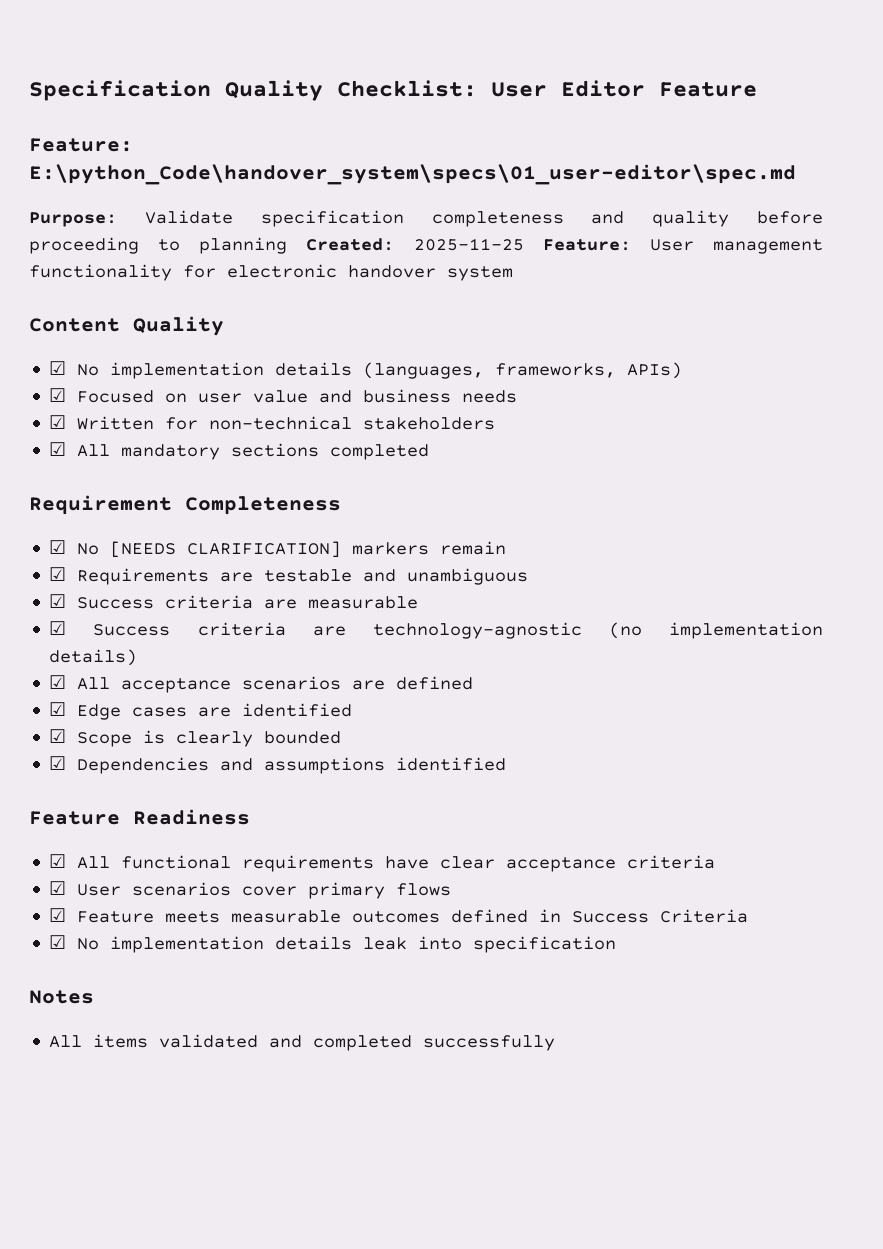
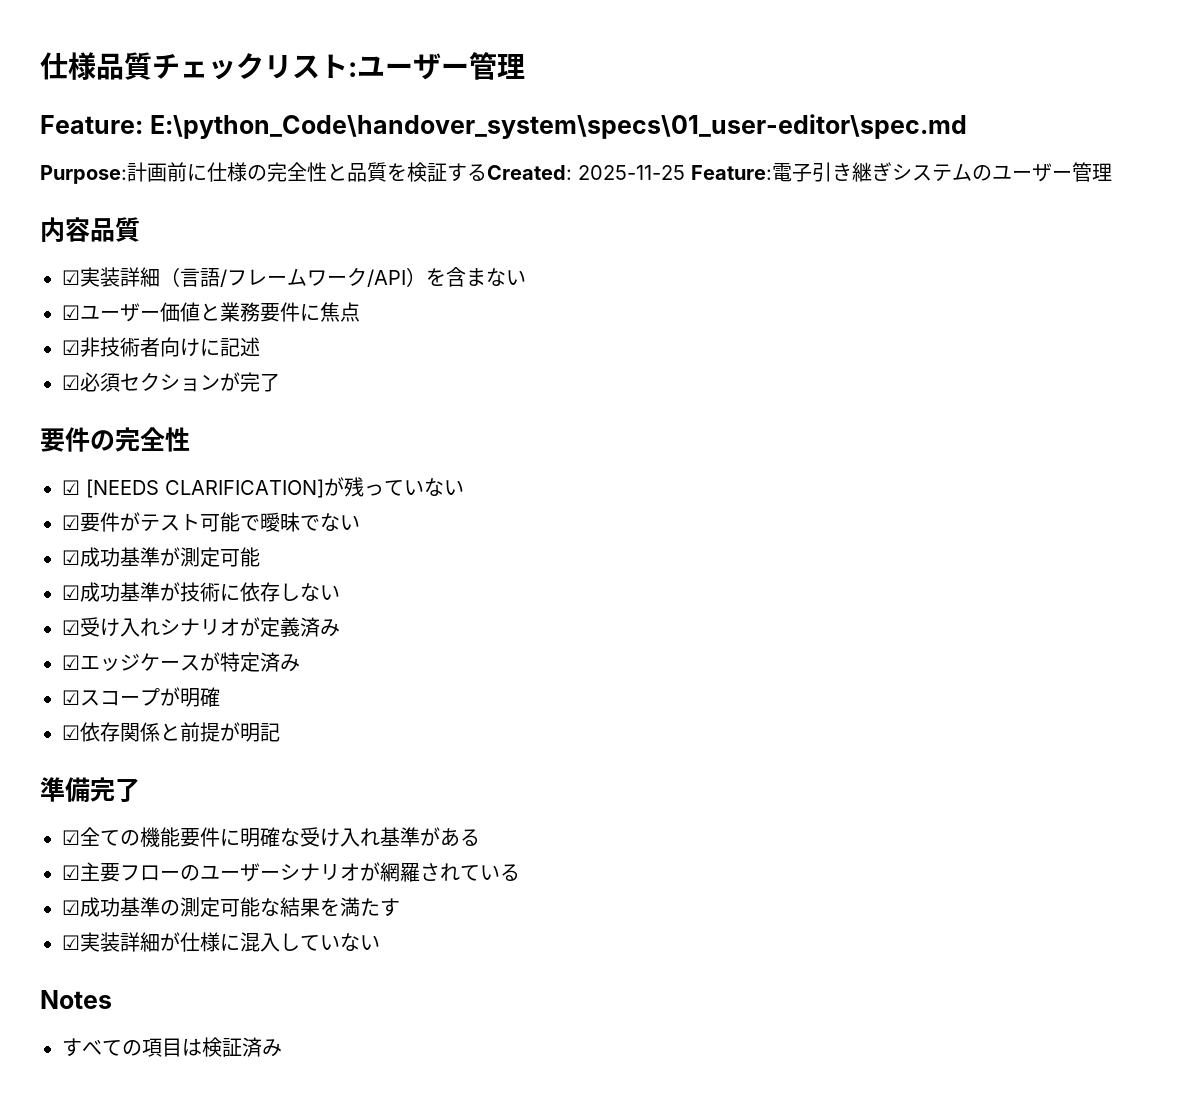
[29,80,757,101] [29,138,133,152] [29,164,796,185] [29,210,824,227] [29,237,823,254] [29,264,513,281] [29,316,224,336] [49,361,683,379] [49,388,518,403] [49,415,496,430] [49,442,430,460] [29,495,341,515] [49,540,100,555] Specification Quality Checklist: User Editor Feature // Feature: E:\python_Code\handover_system\specs\01_user-editor\spec.md // Purpose: Validate specification completeness and quality before proceeding to planning Created: 2025-11-25 Feature: User management functionality for electronic handover system // Content Quality // ☑ No implementation details (languages, frameworks, APIs) // ☑ Focused on user value and business needs // ☑ Written for non-technical stakeholders // ☑ All mandatory sections completed // Requirement Completeness // ☑ No -> [40,52,525,80] [40,114,967,139] [40,162,1112,184] [40,217,140,242] [62,267,526,287] [62,302,360,322] [62,337,260,357] [62,372,280,392] [40,427,190,452] [62,480,80,495] 仕様品質チェックリスト:ユーザー管理 // Feature: E:\python_Code\handover_system\specs\01_user-editor\spec.md // Purpose:計画前に仕様の完全性と品質を検証するCreated: 2025-11-25 Feature:電子引き継ぎシステムのユーザー管理 // 内容品質 // ☑実装詳細（言語/フレームワーク/API）を含まない // ☑ユーザー価値と業務要件に焦点 // ☑非技術者向けに記述 // ☑必須セクションが完了 // 要件の完全性 // ☑
[352,541,507,555] [49,567,529,585] [49,594,419,609] [49,621,823,639] [49,649,138,666] [49,675,474,693] [49,702,353,720] [49,729,342,747] [49,756,507,774] [29,809,250,825] [49,854,716,872] [49,881,452,899] [49,908,749,923] [49,935,617,953] [29,990,94,1004] [49,1034,556,1051] markers remain // ☑ Requirements are testable and unambiguous // ☑ Success criteria are measurable // ☑ Success criteria are technology-agnostic (no implementation details) // ☑ All acceptance scenarios are defined // ☑ Edge cases are identified // ☑ Scope is clearly bounded // ☑ Dependencies and assumptions identified // Feature Readiness // ☑ All functional requirements have clear acceptance criteria // ☑ User scenarios cover primary flows // ☑ Feature meets measurable outcomes defined in Success Criteria // ☑ No implementation details leak into specification // Notes // All items validated and completed successfully -> [324,477,464,497] [62,512,360,532] [62,547,260,567] [62,582,340,602] [62,617,340,637] [62,652,300,672] [62,687,220,707] [62,722,280,742] [40,777,140,802] [62,827,480,847] [62,862,520,882] [62,897,400,917] [62,932,380,952] [40,990,112,1009] [62,1037,282,1057] が残っていない // ☑要件がテスト可能で曖昧でない // ☑成功基準が測定可能 // ☑成功基準が技術に依存しない // ☑受け入れシナリオが定義済み // ☑エッジケースが特定済み // ☑スコープが明確 // ☑依存関係と前提が明記 // 準備完了 // ☑全ての機能要件に明確な受け入れ基準がある // ☑主要フローのユーザーシナリオが網羅されている // ☑成功基準の測定可能な結果を満たす // ☑実装詳細が仕様に混入していない // Notes // すべての項目は検証済み

